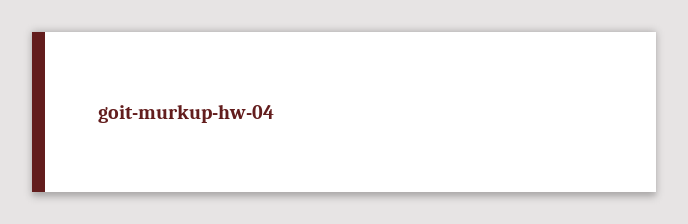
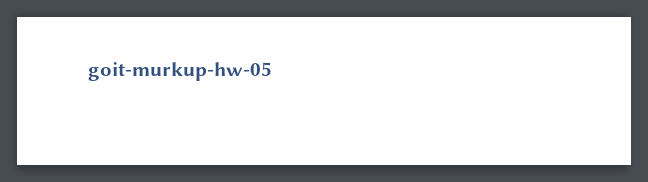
[98,104,274,123] goit-murkup-hw-04 -> [88,62,272,81] goit-murkup-hw-05

